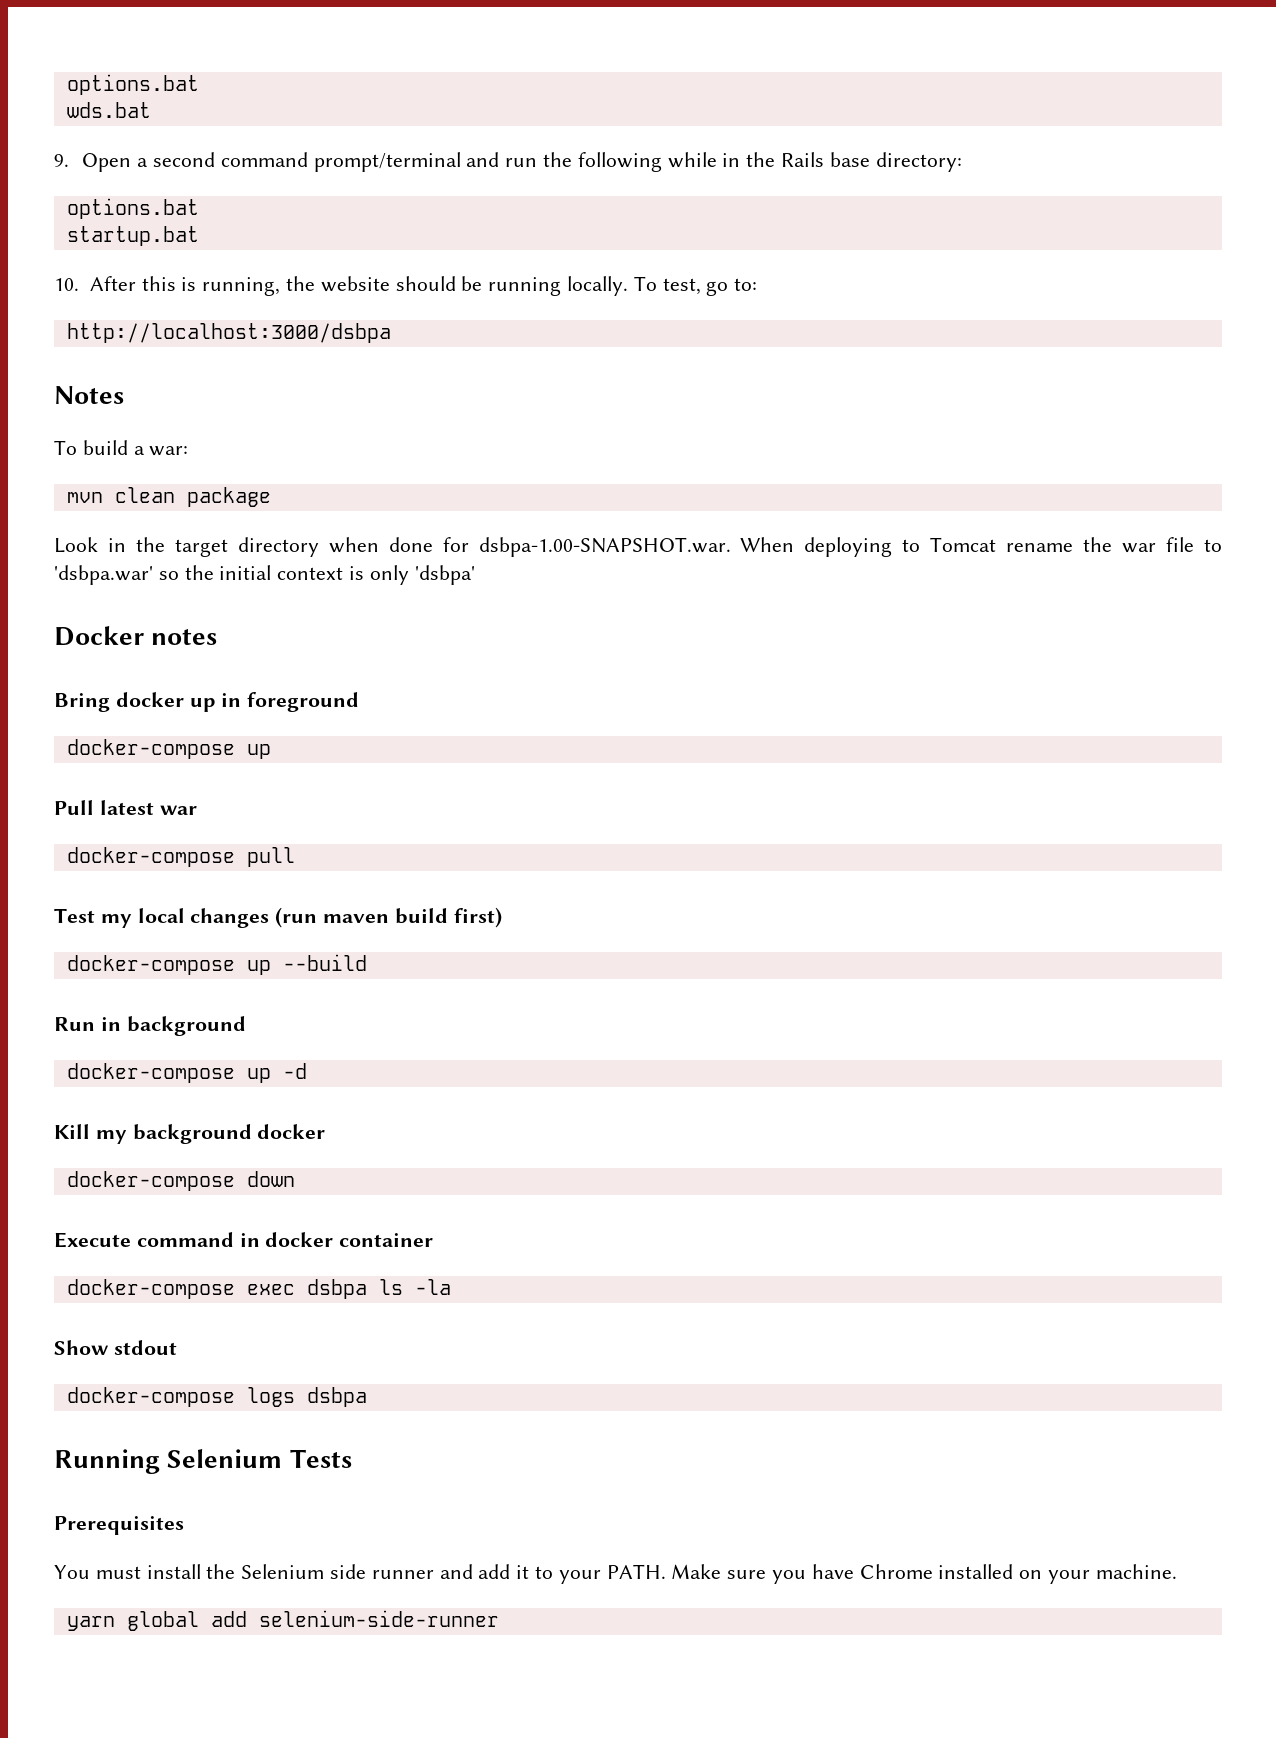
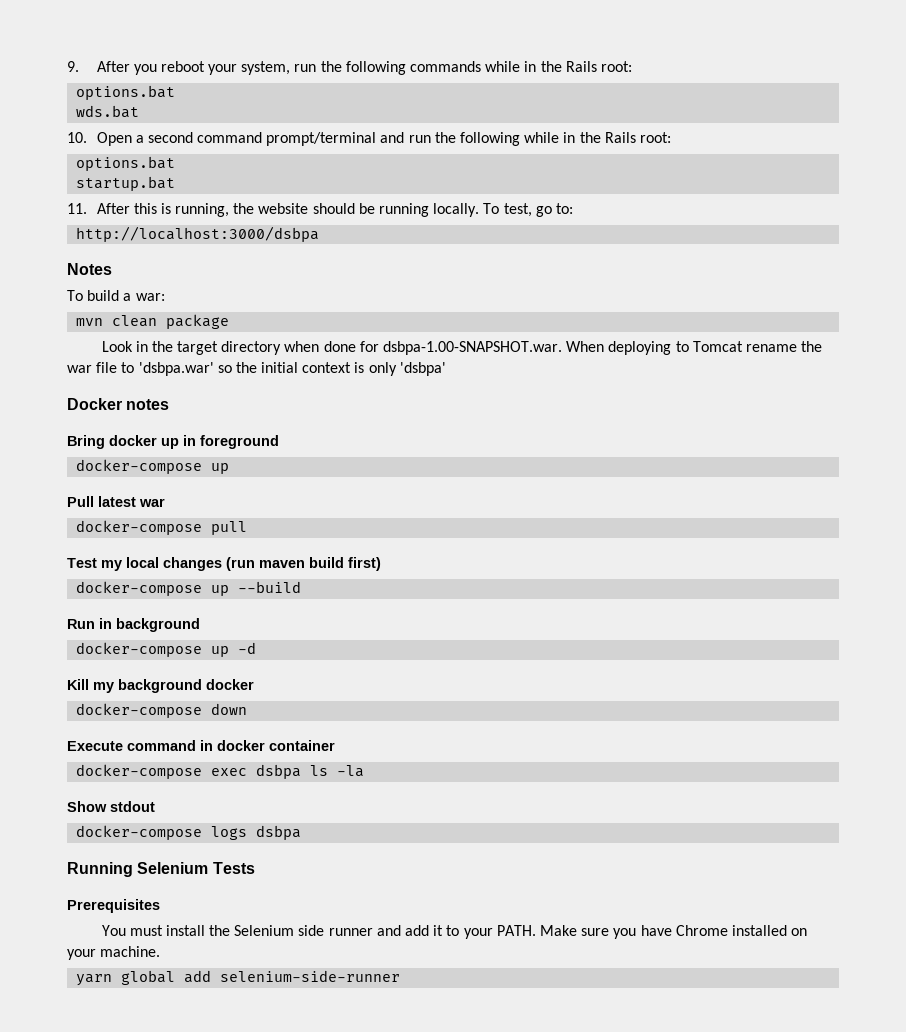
(66, 84) none -> [67,61,632,75] 9. After you reboot your system, run the following commands while in the Rails root: //
[54,154,69,167] 9. -> [67,132,87,143] 10.
[829,152,962,172] base directory: -> [639,132,671,143] root:
[54,278,79,291] 10. -> [67,203,87,214] 11.

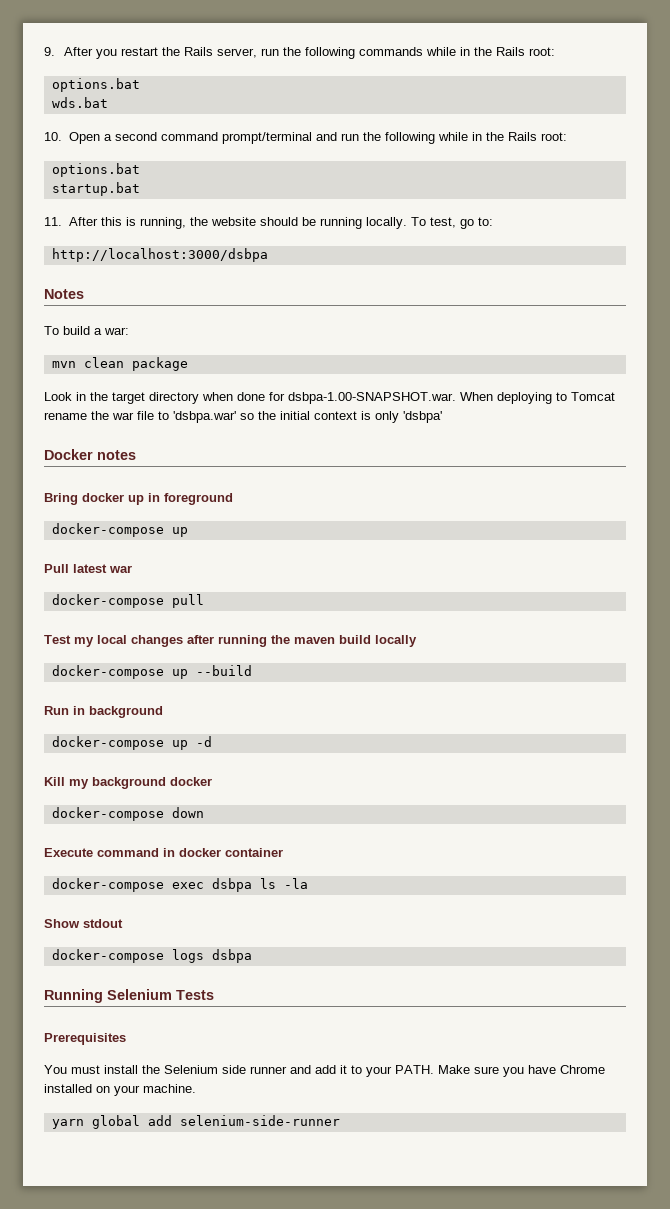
[160,61,291,75] reboot your system, -> [120,47,257,58] restart the Rails server,
[226,557,255,571] (run -> [187,635,290,647] after running the
[348,557,381,571] first) -> [375,635,417,647] locally

